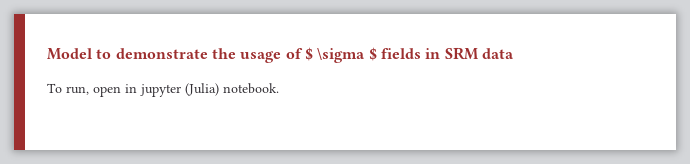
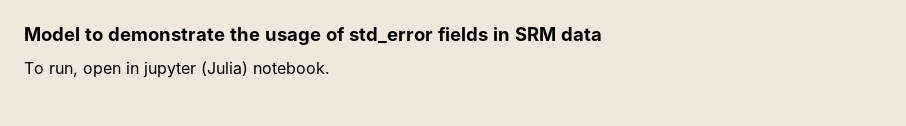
[304,47,377,63] $ \sigma $ -> [348,27,433,44] std_error

